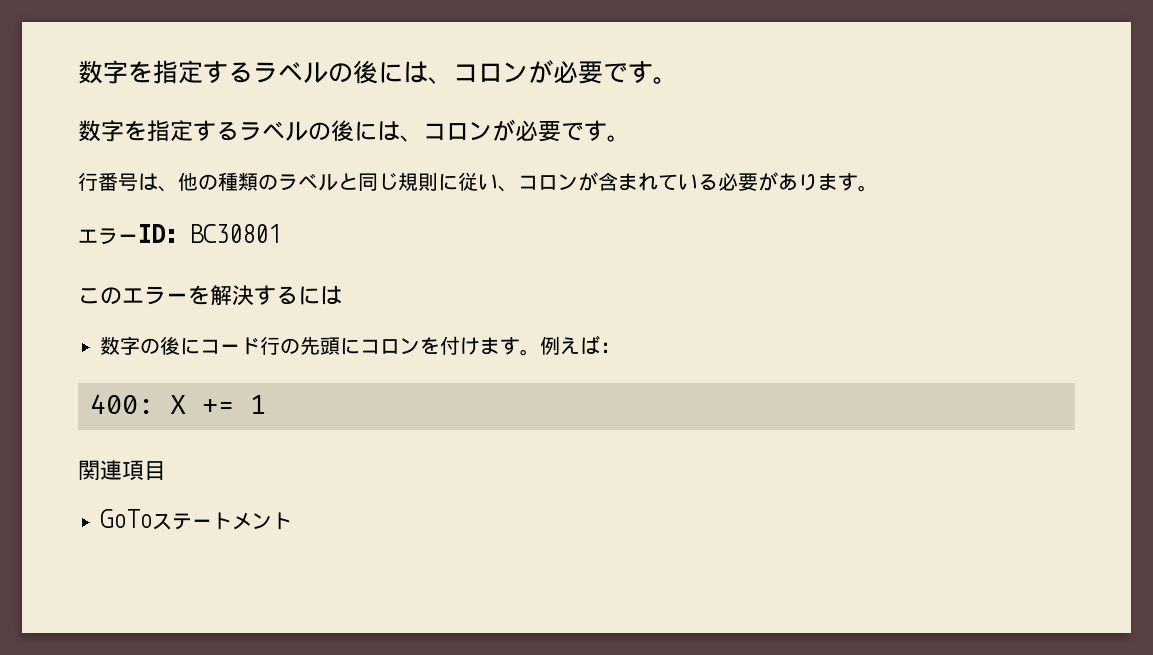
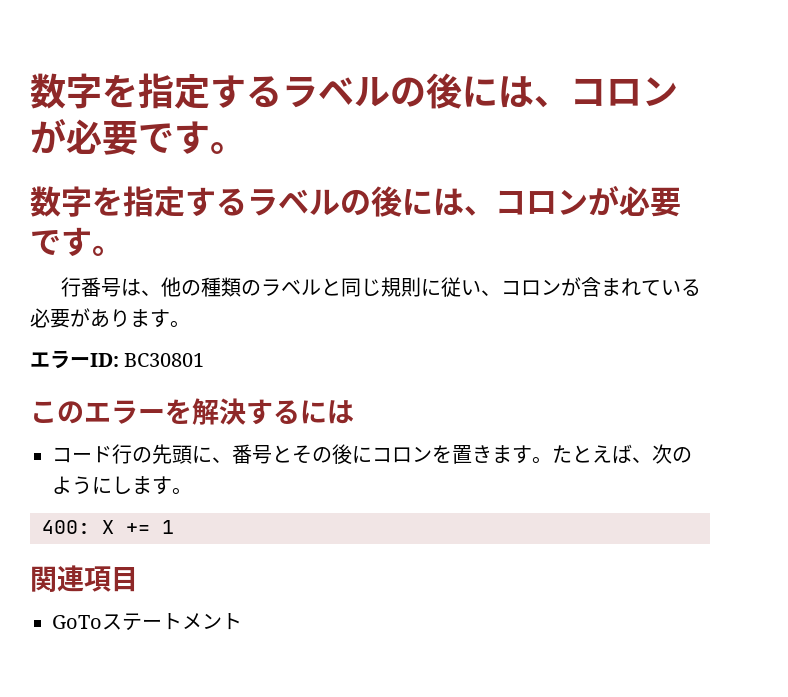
[100,336,200,355] 数字の後に -> (354, 412) none
[360,335,620,356] コロンを付けます。例えば： -> [212,444,692,464] [52,476,192,495] 、番号とその後にコロンを置きます。たとえば、次のようにします。

